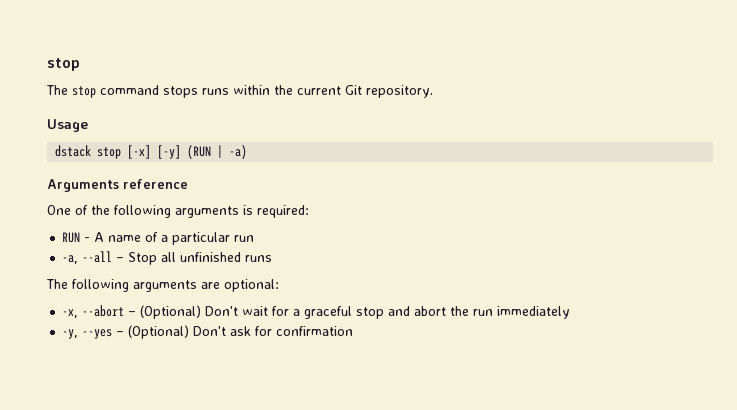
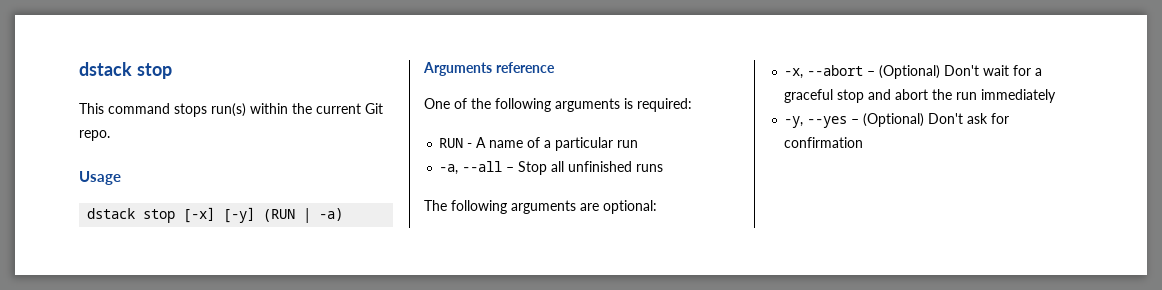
(47, 64) none -> [79,62,132,76] dstack
[46,85,96,98] The stop -> [79,103,104,114] This
[202,88,229,95] runs -> [211,103,246,117] run(s)
[366,85,433,98] repository. -> [79,130,110,141] repo.

